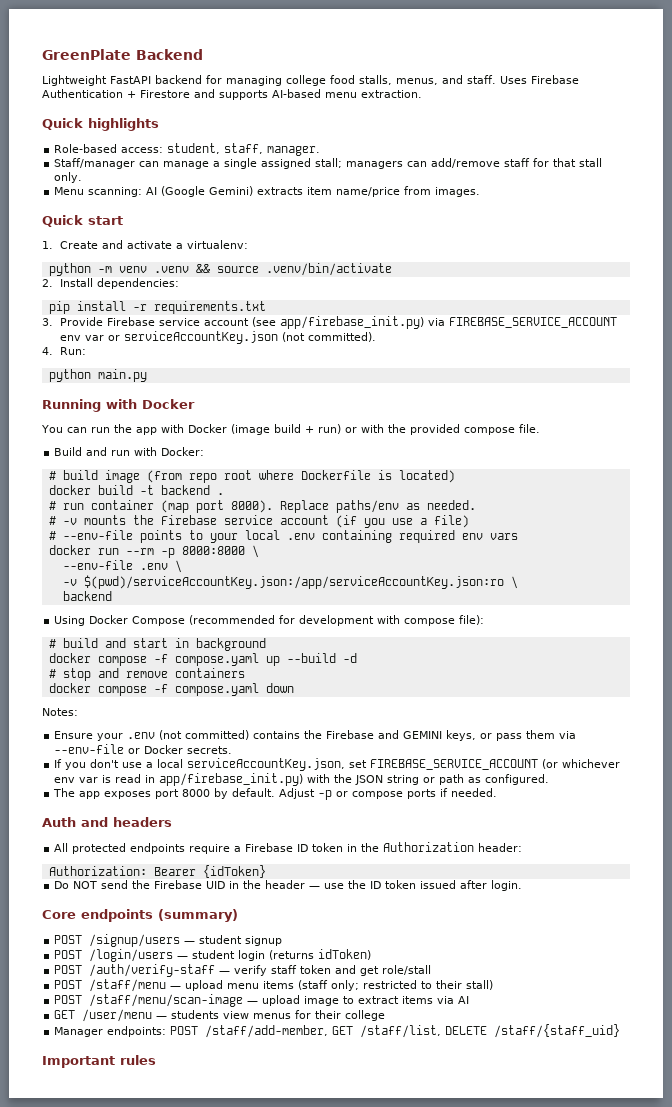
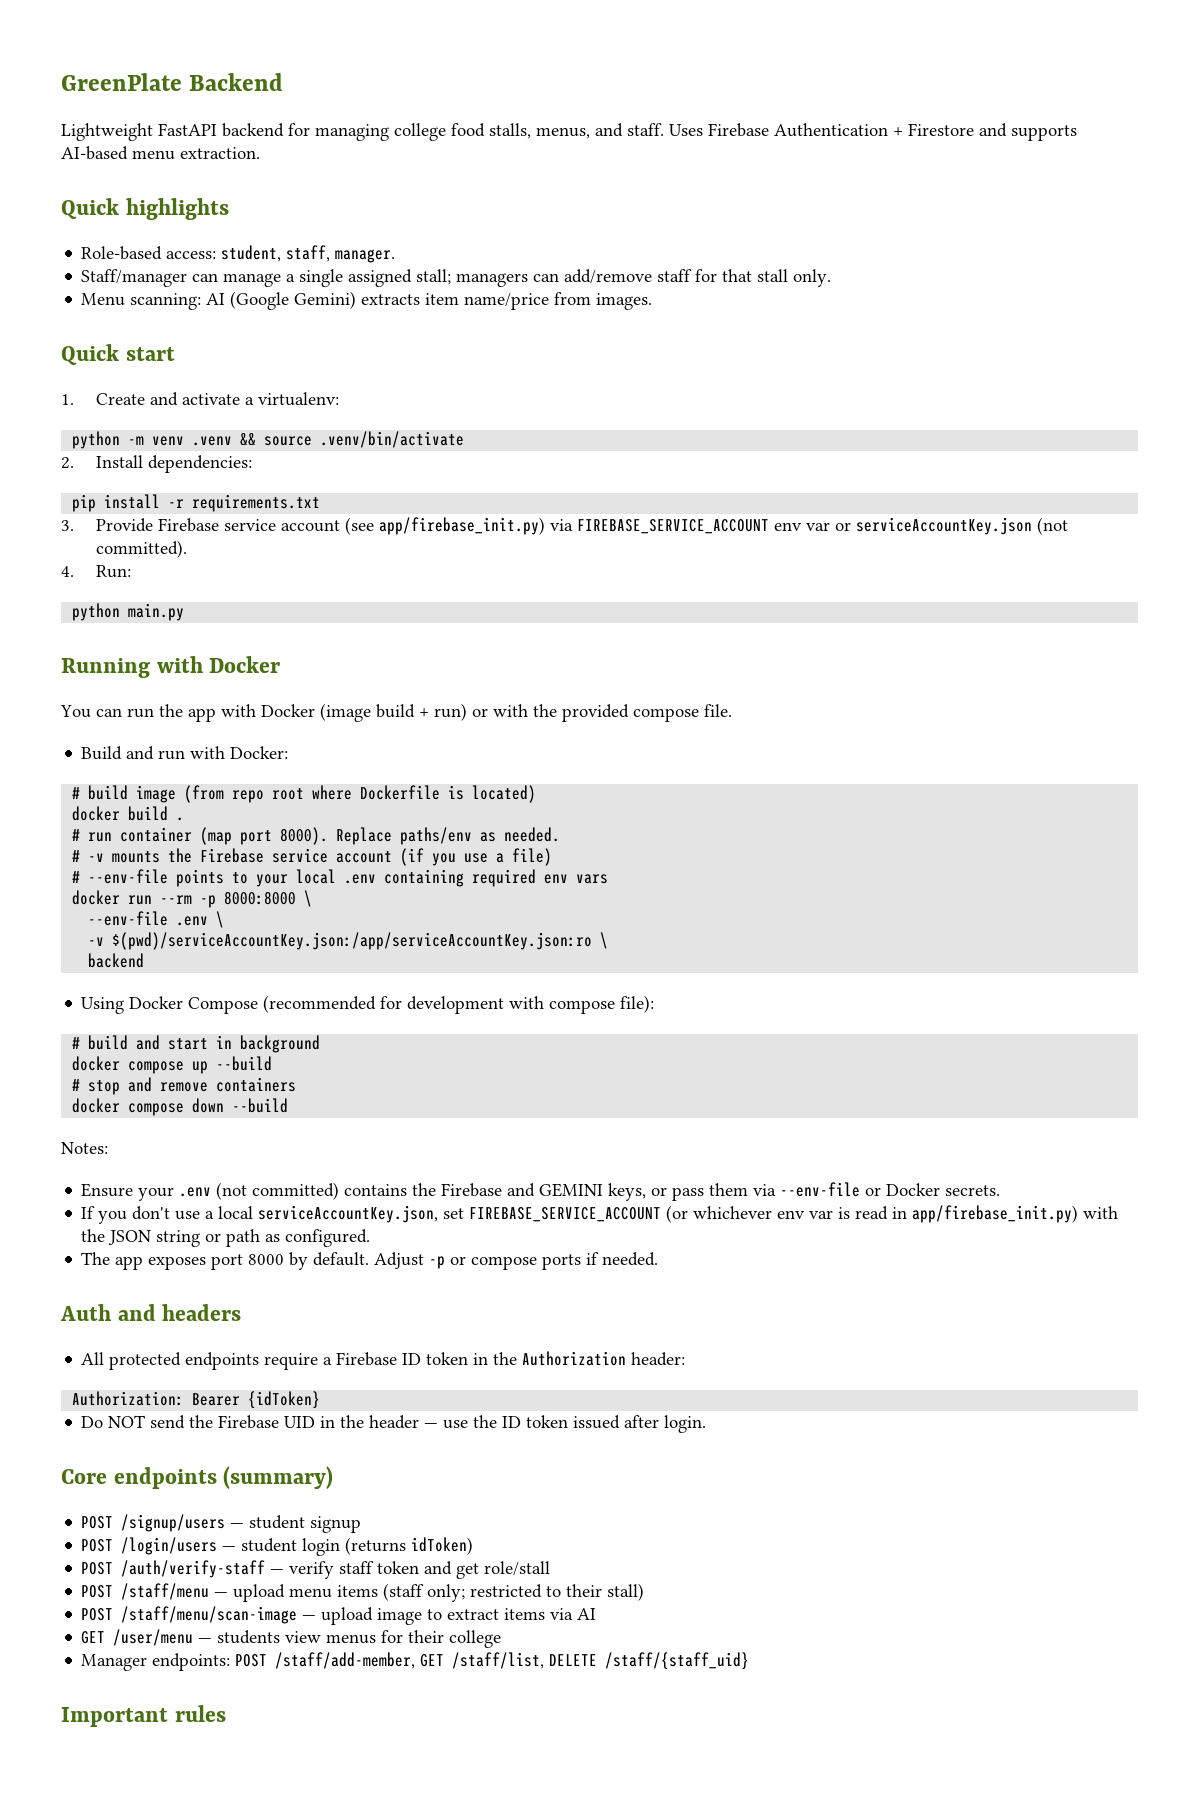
[139,485,210,495] -t backend -> (169, 813) none
[153,653,259,666] -f compose.yaml -> (185, 1067) none
[342,653,357,663] -d -> (273, 1063) none
[153,683,259,696] -f compose.yaml -> (185, 1109) none
(294, 688) none -> [232,1098,289,1113] --build

